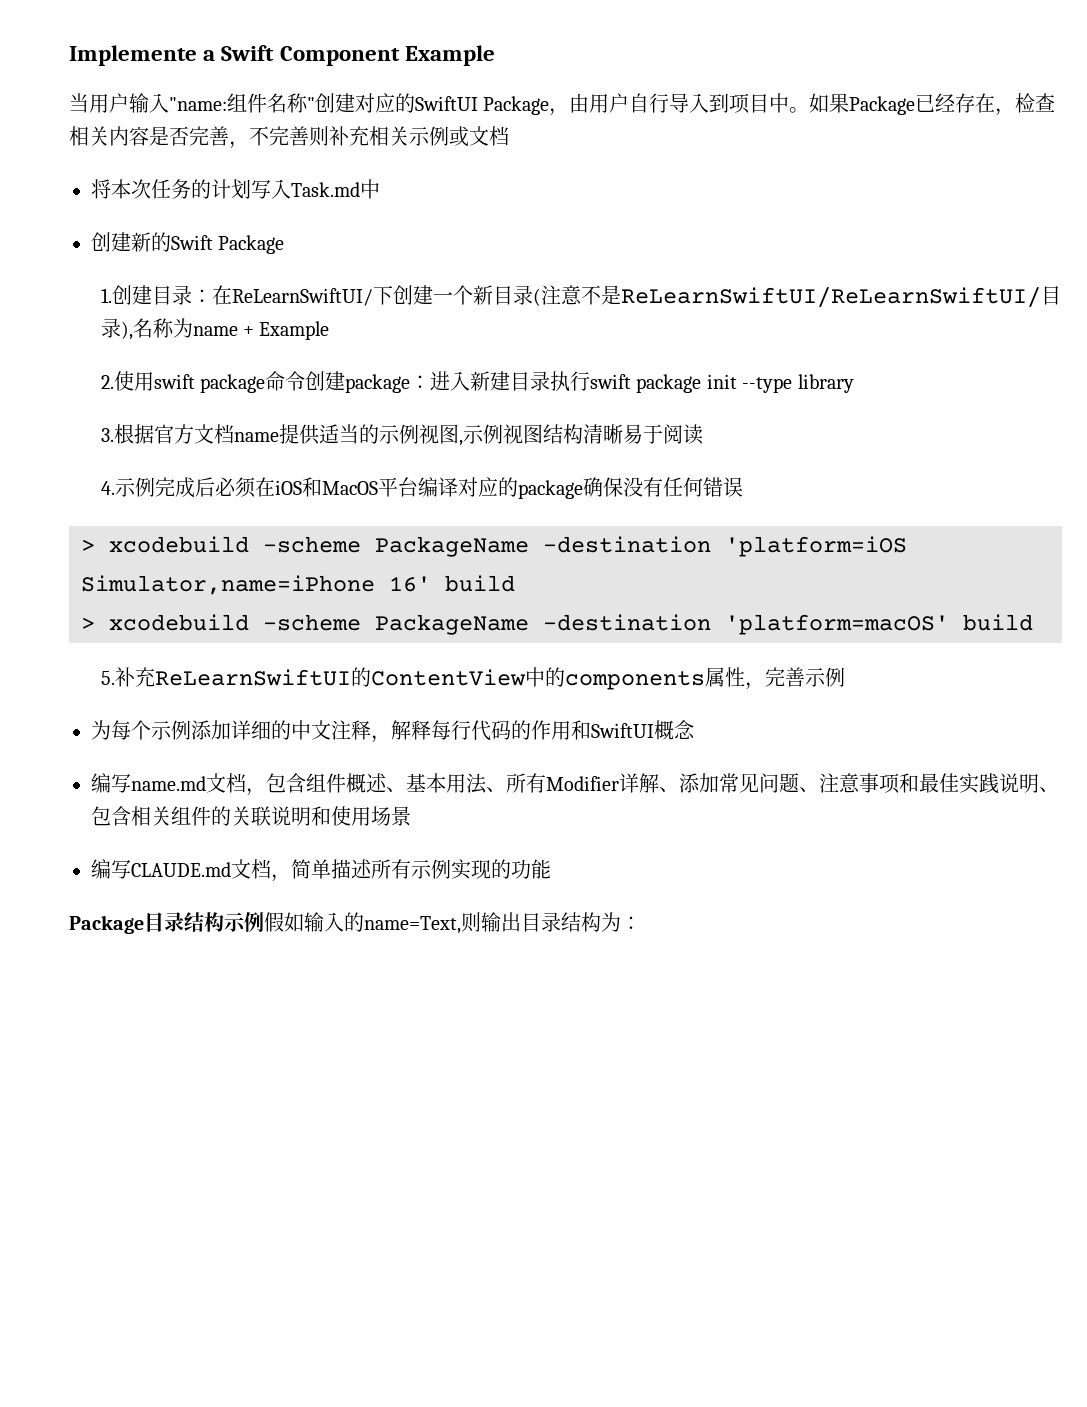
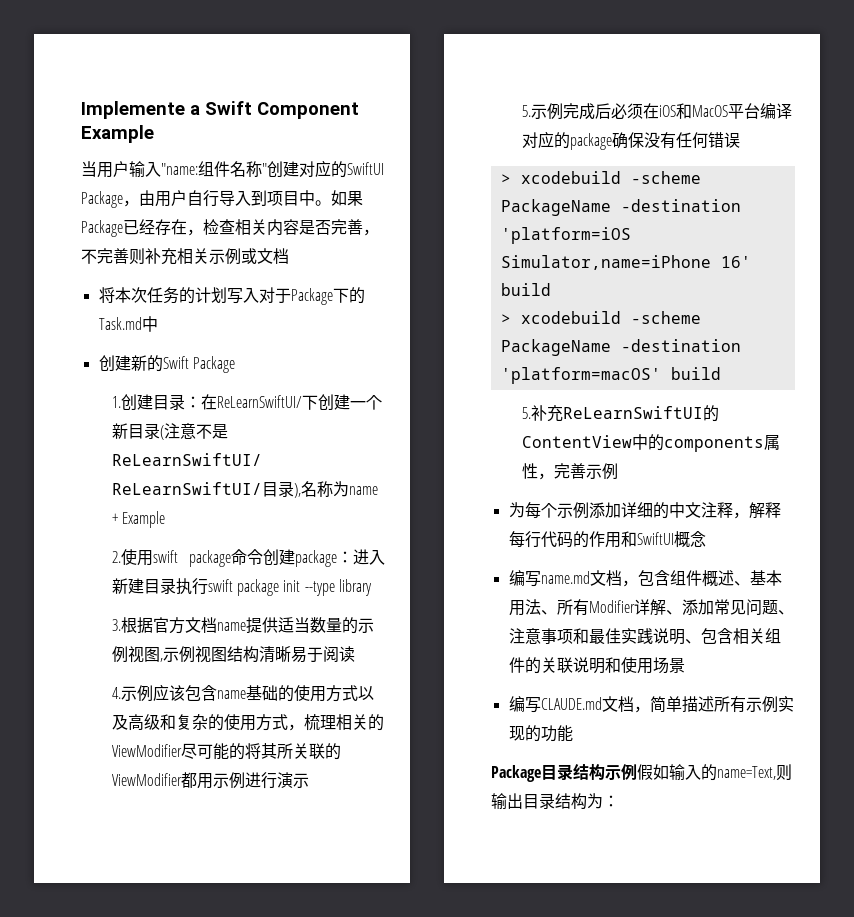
(291, 189) none -> [258,287,365,305] 对于Package下的
(359, 434) none -> [309,617,342,633] 数量
(155, 487) none -> [152,684,374,702] [111,714,384,731] [111,743,341,760] [111,772,309,789] [521,103,563,120] 应该包含name基础的使用方式以及高级和复杂的使用方式，梳理相关的ViewModifier尽可能的将其所关联的ViewModifier都用示例进行演示 // 5.示例

